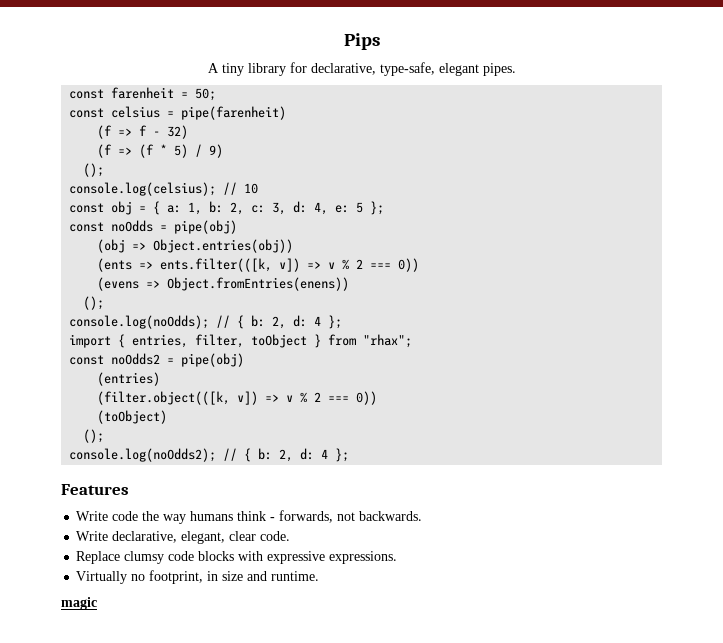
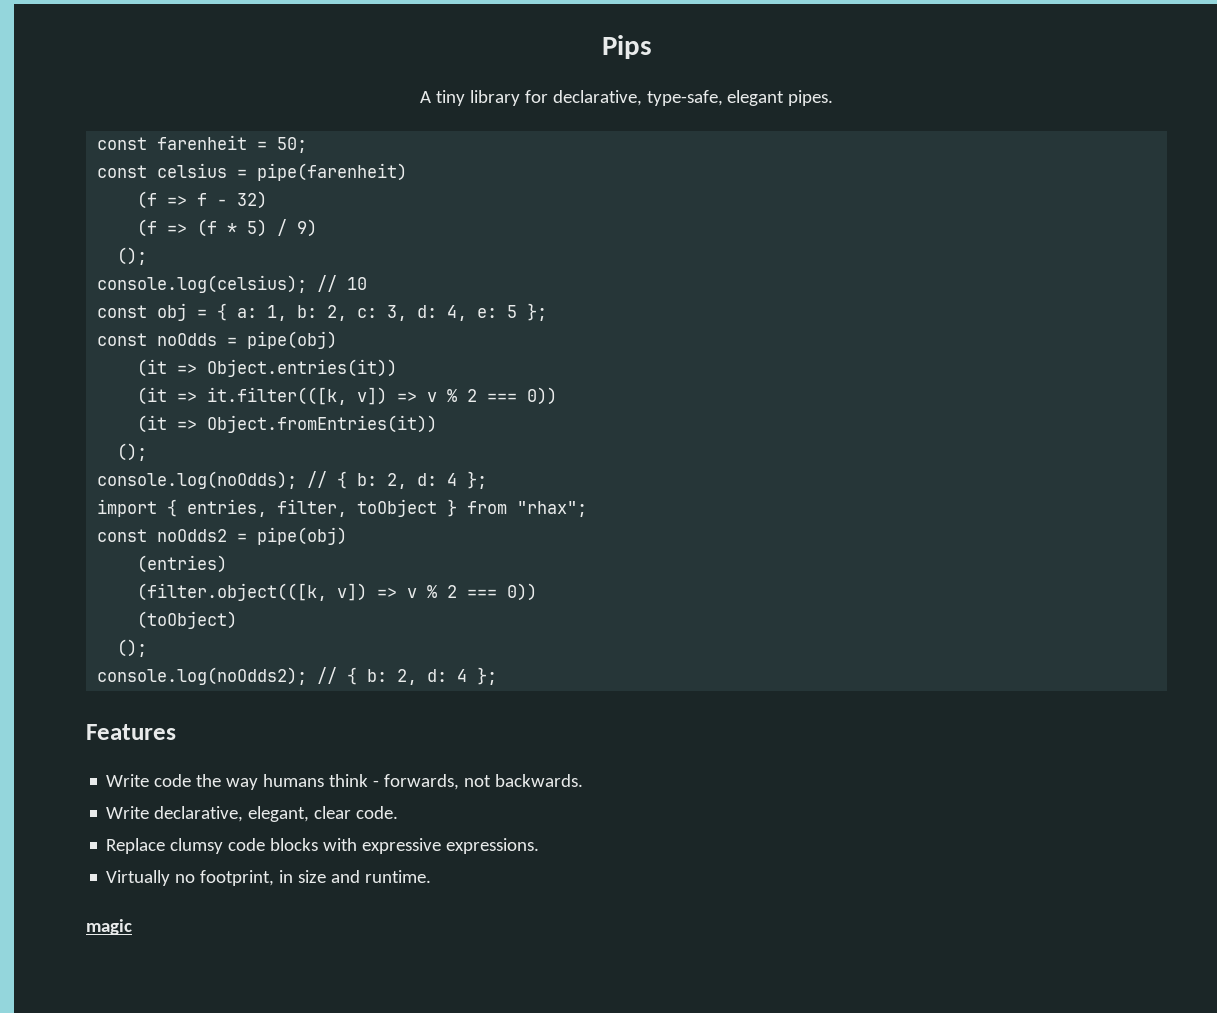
[97,239,294,253] [97,258,420,272] [97,277,350,291] (obj => Object.entries(obj)) // (ents => ents.filter(([k, v]) => v % 2 === 0)) // (evens => Object.fromEntries(enens)) -> [137,359,398,377] [137,387,558,405] [137,415,438,433] (it => Object.entries(it)) // (it => it.filter(([k, v]) => v % 2 === 0)) // (it => Object.fromEntries(it))

